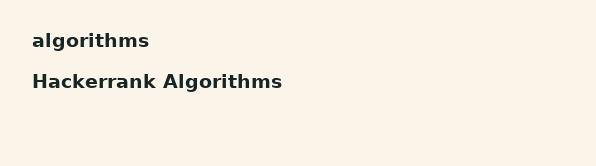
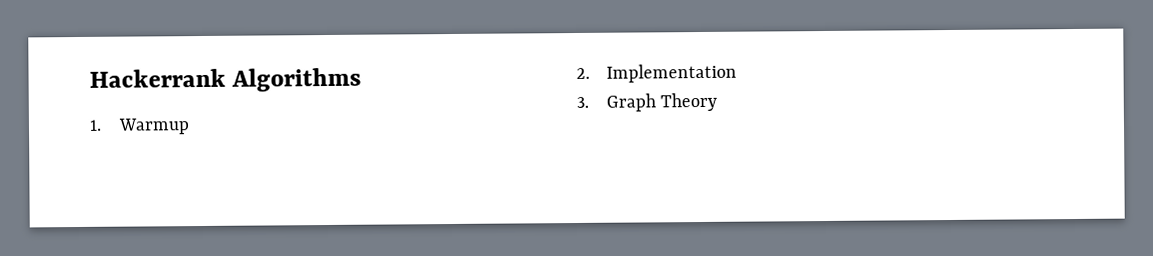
[32,33,149,51] algorithms // -> (89, 78) none
(282, 83) none -> [89,118,191,135] [576,63,738,83] [576,92,718,112] // 1. Warmup // 2. Implementation // 3. Graph Theory

